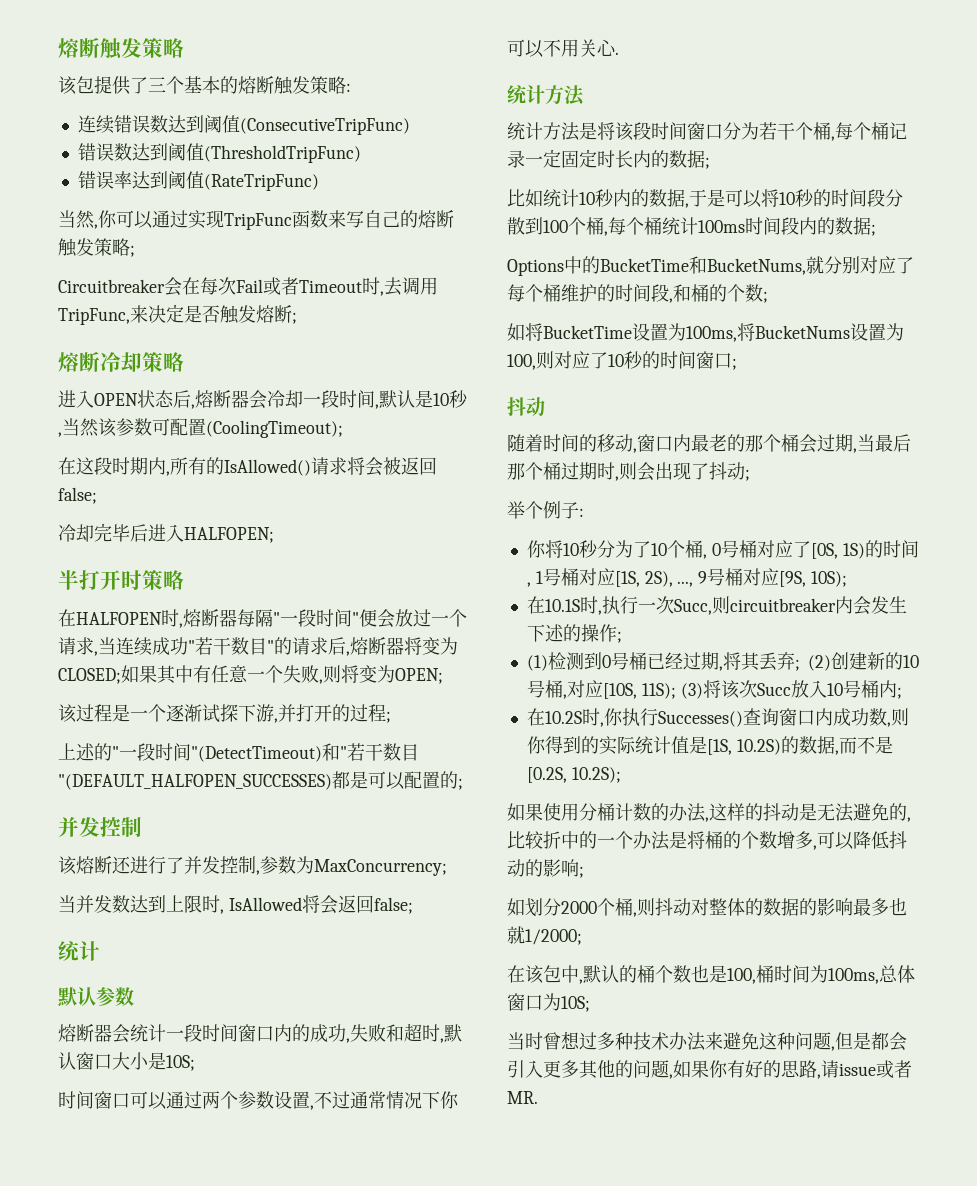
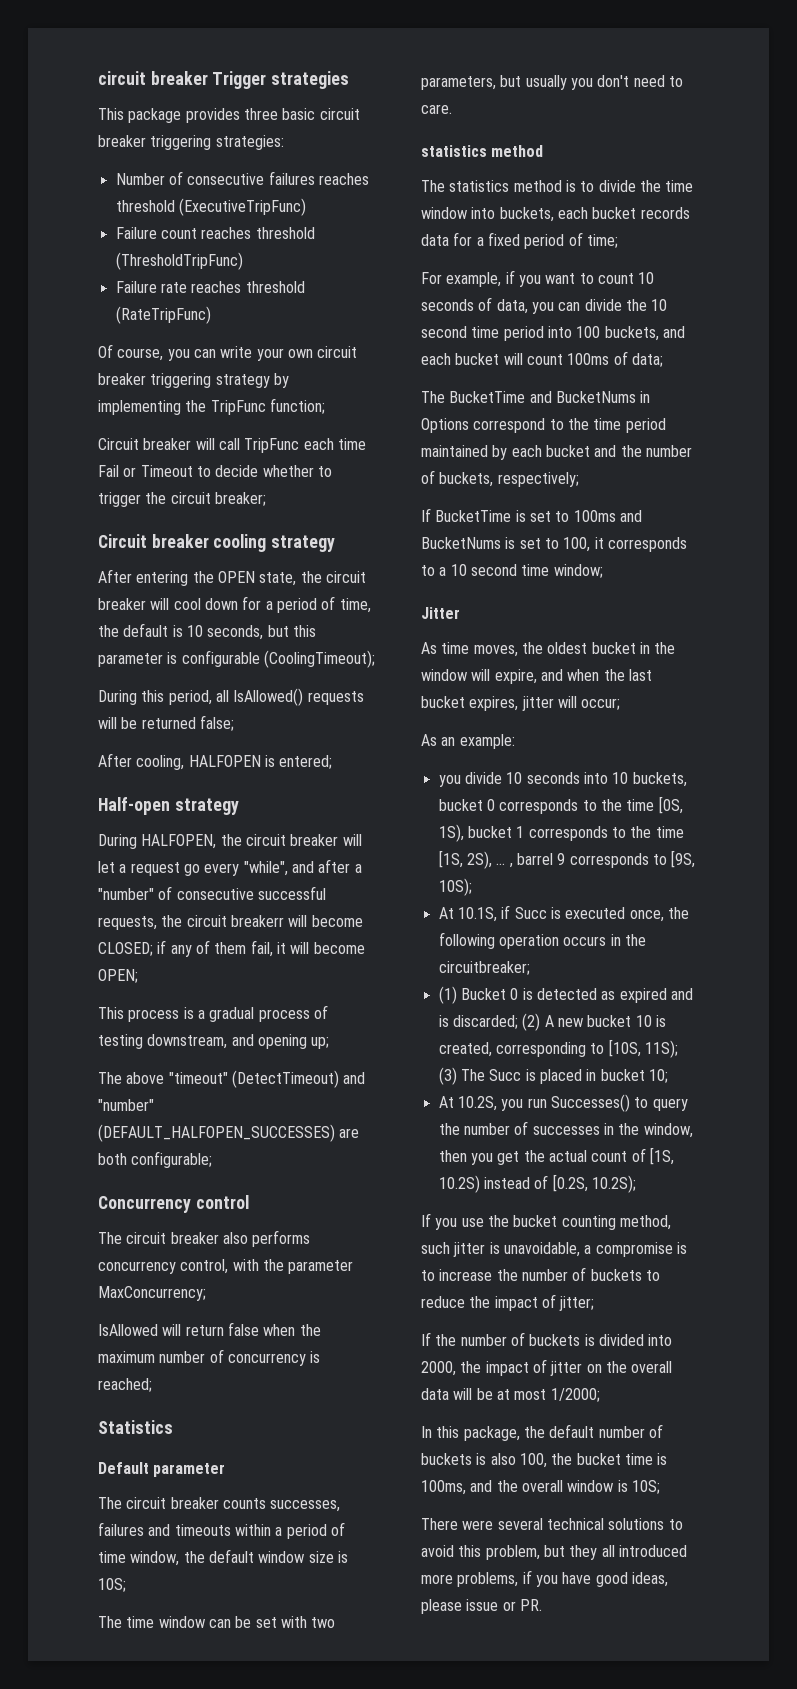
[57,37,184,60] [58,76,351,95] [77,115,410,135] [77,143,361,163] [77,171,319,191] [58,210,454,230] [58,238,135,257] [58,277,438,296] [58,304,297,325] [57,351,184,372] [58,390,468,409] [58,418,343,438] [58,457,437,476] [58,487,97,504] [58,523,274,543] [58,570,184,590] [58,609,467,628] [58,637,458,656] [58,665,443,684] [58,704,391,723] [58,743,419,762] [58,771,463,790] [58,817,142,837] [58,856,447,876] [58,895,413,914] [58,941,100,961] [58,987,134,1007] [58,1023,462,1043] [58,1052,195,1071] [58,1091,459,1110] [507,39,619,58] [507,85,585,106] [507,122,907,141] [507,149,710,169] [507,189,903,208] [507,217,876,236] [507,256,914,276] [507,284,768,303] [507,323,904,342] [507,351,737,370] [507,397,545,416] [507,434,911,453] [507,462,750,481] [507,501,584,519] [526,540,919,559] [526,568,848,587] [526,596,907,615] [526,624,622,643] [526,652,919,671] [526,680,902,699] [526,708,909,727] [526,736,893,755] [526,767,621,783] [507,803,911,822] [507,831,907,850] [507,859,584,878] [507,898,907,917] [507,926,582,945] [507,965,915,984] [507,993,590,1012] [507,1031,907,1051] [507,1060,912,1079] [507,1091,538,1104] 熔断触发策略 // 该包提供了三个基本的熔断触发策略: // 连续错误数达到阈值(ConsecutiveTripFunc) // 错误数达到阈值(ThresholdTripFunc) // 错误率达到阈值(RateTripFunc) // 当然,你可以通过实现TripFunc函数来写自己的熔断触发策略; // Circuitbreaker会在每次Fail或者Timeout时,去调用TripFunc,来决定是否触发熔断; // 熔断冷却策略 // 进入OPEN状态后,熔断器会冷却一段时间,默认是10秒,当然该参数可配置(CoolingTimeout); // 在这段时期内,所有的IsAllowed()请求将会被返回false; // 冷却完毕后进入HALFOPEN; // 半打开时策略 // 在HALFOPEN时,熔断器每隔"一段时间"便会放过一个请求,当连续成功"若干数目"的请求后,熔断器将变为CLOSED;如果其中有任意一个失败,则将变为OPEN; // 该过程是一个逐渐试探下游,并打开的过程; // 上述的"一段时间"(DetectTimeout)和"若干数目"(DEFAULT_HALFOPEN_SUCCESSES)都是可以配置的; // 并发控制 // 该熔断还进行了并发控制,参数为MaxConcurrency; // 当并发数达到上限时, IsAllowed将会返回false; // 统计 // 默认参数 // 熔断器会统计一段时间窗口内的成功,失败和超时,默认窗口大小是10S; // 时间窗口可以通过两个参数设置,不过通常情况下你可以不用关心. // 统计方法 // 统计方法是将该段时间窗口分为若干个桶,每个桶记录一定固定时长内的数据; // 比如统计10秒内的数据,于是可以将10秒的时间段分散到100个桶,每个桶统计100ms时间段内的数据; // Options中的BucketTime和BucketNums,就分别对应了每个桶维护的时间段,和桶的个数; // 如将BucketTime设置为100ms,将BucketNums设置为100,则对应了10秒的时间窗口; // 抖动 // 随着时间的移动,窗口内最老的那个桶会过期,当最后那个桶过期时,则会出现了抖动; // 举个例子: // 你将10秒分为了10个桶, 0号桶对应了[0S, 1S)的时间, 1号桶对应[1S, 2S), ..., 9号桶对应[9S, 10S); // 在10.1S时,执行一次Succ,则circuitbreaker内会发生下述的操作; // (1)检测到0号桶已经过期,将其丢弃; (2)创建新的10号桶,对应[10S, 11S); (3)将该次Succ放入10号桶内; // 在10.2S时,你执行Successes()查询窗口内成功数,则你得到的实际统计值是[1S, 10.2S)的数据,而不是[0.2S, 10.2S); // 如果使用分桶计数的办法,这样的抖动是无法避免的,比较折中的一个办法是将桶的个数增多,可以降低抖动的影响; // 如划分2000个桶,则抖动对整体的数据的影响最多也就1/2000; // 在该包中,默认的桶个数也是100,桶时间为100ms,总体窗口为10S; // 当时曾想过多种技术办法来避免这种问题,但是都会引入更多其他的问题,如果你有好的思路,请issue或者MR. -> [98,71,350,89] [98,108,360,123] [98,135,284,150] [115,171,369,185] [115,198,306,216] [115,227,315,239] [115,252,243,270] [115,281,305,293] [115,306,211,324] [98,344,358,361] [98,373,289,388] [98,398,325,415] [98,438,366,453] [98,465,332,477] [98,492,266,507] [98,534,336,552] [98,569,366,586] [98,596,371,613] [98,623,316,640] [98,650,375,668] [98,688,364,706] [98,715,234,731] [98,753,333,770] [98,797,239,815] [98,834,362,849] [98,859,362,876] [98,886,326,900] [98,915,363,930] [98,940,365,957] [98,969,138,983] [98,1005,328,1022] [98,1034,330,1049] [98,1070,366,1088] [98,1099,154,1111] [98,1124,360,1142] [98,1151,213,1168] [98,1195,249,1213] [98,1230,311,1247] [98,1259,354,1274] [98,1286,206,1301] [98,1322,321,1336] [98,1349,321,1366] [98,1378,152,1392] [98,1420,173,1434] [98,1462,226,1477] [98,1497,341,1512] [98,1522,345,1539] [98,1549,348,1566] [98,1578,126,1592] [98,1616,336,1628] [421,75,683,90] [421,104,452,114] [421,145,544,157] [421,180,694,192] [421,207,690,222] [421,232,618,249] [421,270,655,287] [421,297,668,314] [421,326,685,341] [421,351,663,367] [421,391,651,403] [421,418,666,433] [421,445,692,460] [421,470,579,487] [421,508,642,522] [421,537,687,552] [421,564,603,578] [421,607,460,619] [421,642,676,657] [421,669,652,684] [421,696,621,711] [421,734,515,749] [438,772,687,787] [438,796,683,814] [438,824,684,842] [438,850,696,869] [438,878,472,896] [438,905,689,922] [438,932,646,949] [438,961,530,975] [438,986,693,1004] [438,1013,666,1031] [438,1039,678,1058] [438,1067,668,1085] [438,1094,688,1112] [438,1121,693,1138] [438,1147,674,1165] [438,1174,636,1193] [421,1213,671,1230] [421,1242,687,1257] [421,1267,660,1281] [421,1294,595,1311] [421,1332,673,1346] [421,1359,673,1376] [421,1388,600,1402] [421,1424,663,1441] [421,1453,668,1468] [421,1480,660,1495] [421,1518,683,1530] [421,1545,687,1560] [421,1570,668,1587] [421,1599,542,1614] circuit breaker Trigger strategies // This package provides three basic circuit breaker triggering strategies: // Number of consecutive failures reaches threshold (ExecutiveTripFunc) // Failure count reaches threshold (ThresholdTripFunc) // Failure rate reaches threshold (RateTripFunc) // Of course, you can write your own circuit breaker triggering strategy by implementing the TripFunc function; // Circuit breaker will call TripFunc each time Fail or Timeout to decide whether to trigger the circuit breaker; // Circuit breaker cooling strategy // After entering the OPEN state, the circuit breaker will cool down for a period of time, the default is 10 seconds, but this parameter is configurable (CoolingTimeout); // During this period, all IsAllowed() requests will be returned false; // After cooling, HALFOPEN is entered; // Half-open strategy // During HALFOPEN, the circuit breaker will let a request go every "while", and after a "number" of consecutive successful requests, the circuit breakerr will become CLOSED; if any of them fail, it will become OPEN; // This process is a gradual process of testing downstream, and opening up; // The above "timeout" (DetectTimeout) and "number" (DEFAULT_HALFOPEN_SUCCESSES) are both configurable; // Concurrency control // The circuit breaker also performs concurrency control, with the parameter MaxConcurrency; // IsAllowed will return false when the maximum number of concurrency is reached; // Statistics // Default parameter // The circuit breaker counts successes, failures and timeouts within a period of time window, the default window size is 10S; // The time window can be set with two parameters, but usually you don't need to care. // statistics method // The statistics method is to divide the time window into buckets, each bucket records data for a fixed period of time; // For example, if you want to count 10 seconds of data, you can divide the 10 second time period into 100 buckets, and each bucket will count 100ms of data; // The BucketTime and BucketNums in Options correspond to the time period maintained by each bucket and the number of buckets, respectively; // If BucketTime is set to 100ms and BucketNums is set to 100, it corresponds to a 10 second time window; // Jitter // As time moves, the oldest bucket in the window will expire, and when the last bucket expires, jitter will occur; // As an example: // you divide 10 seconds into 10 buckets, bucket 0 corresponds to the time [0S, 1S), bucket 1 corresponds to the time [1S, 2S), ... , barrel 9 corresponds to [9S, 10S); // At 10.1S, if Succ is executed once, the following operation occurs in the circuitbreaker; // (1) Bucket 0 is detected as expired and is discarded; (2) A new bucket 10 is created, corresponding to [10S, 11S); (3) The Succ is placed in bucket 10; // At 10.2S, you run Successes() to query the number of successes in the window, then you get the actual count of [1S, 10.2S) instead of [0.2S, 10.2S); // If you use the bucket counting method, such jitter is unavoidable, a compromise is to increase the number of buckets to reduce the impact of jitter; // If the number of buckets is divided into 2000, the impact of jitter on the overall data will be at most 1/2000; // In this package, the default number of buckets is also 100, the bucket time is 100ms, and the overall window is 10S; // There were several technical solutions to avoid this problem, but they all introduced more problems, if you have good ideas, please issue or PR.

